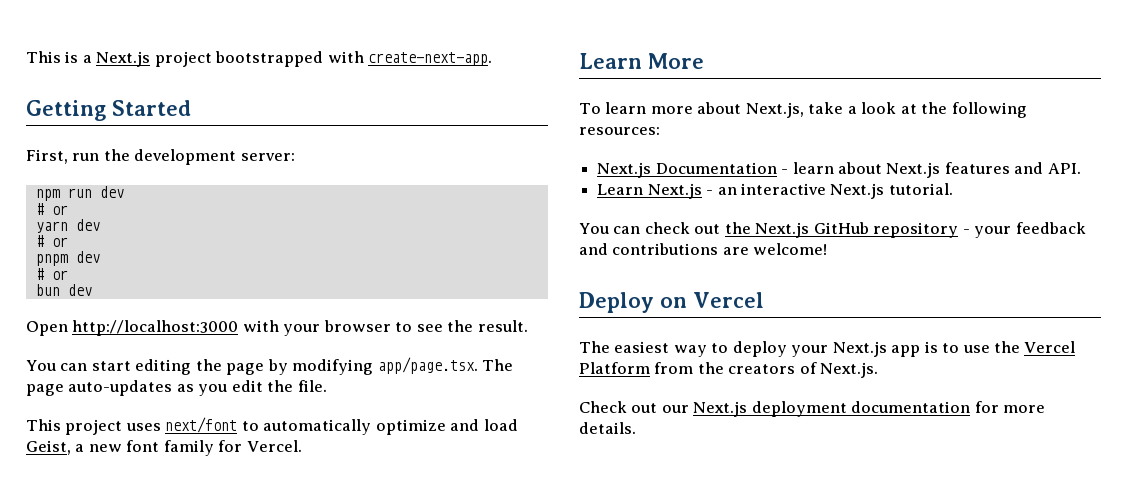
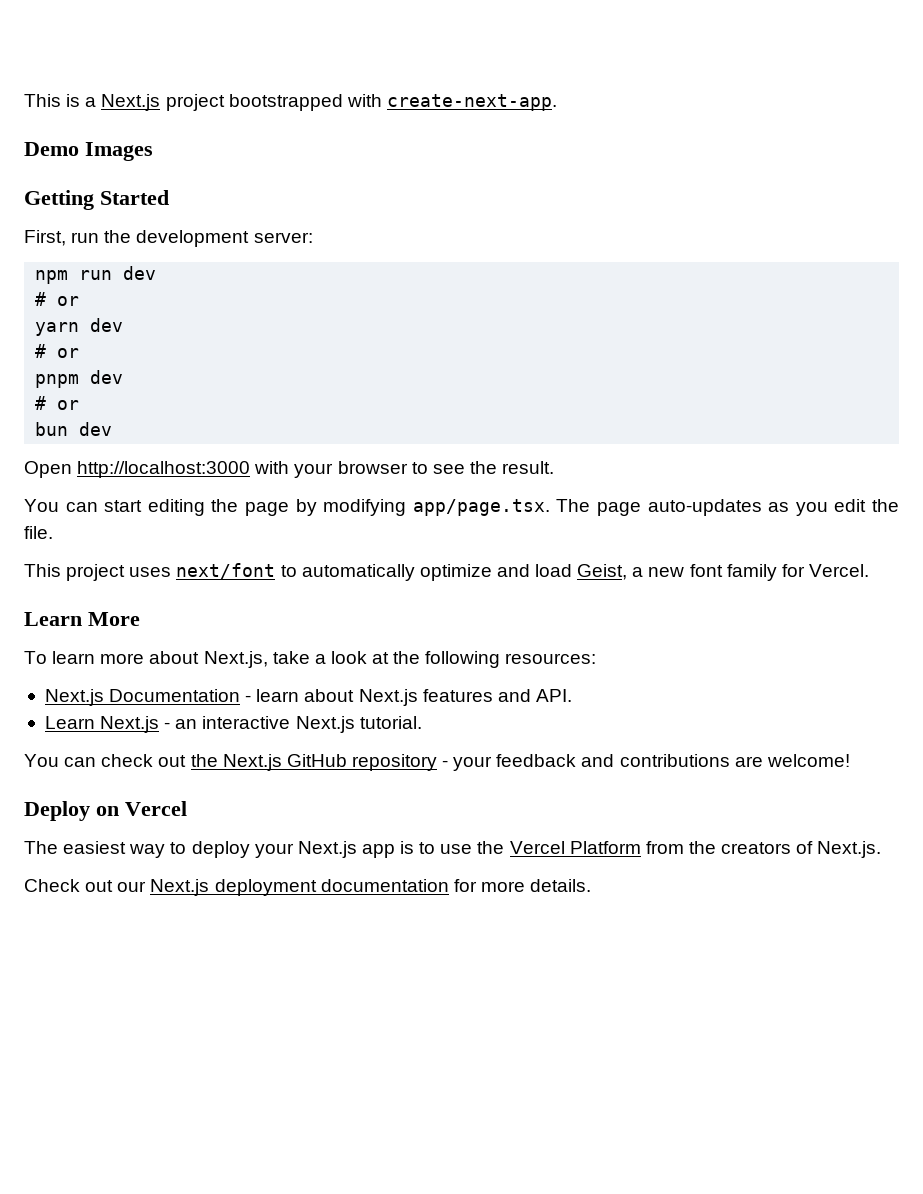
(493, 59) none -> [24,142,153,161] // Demo Images

